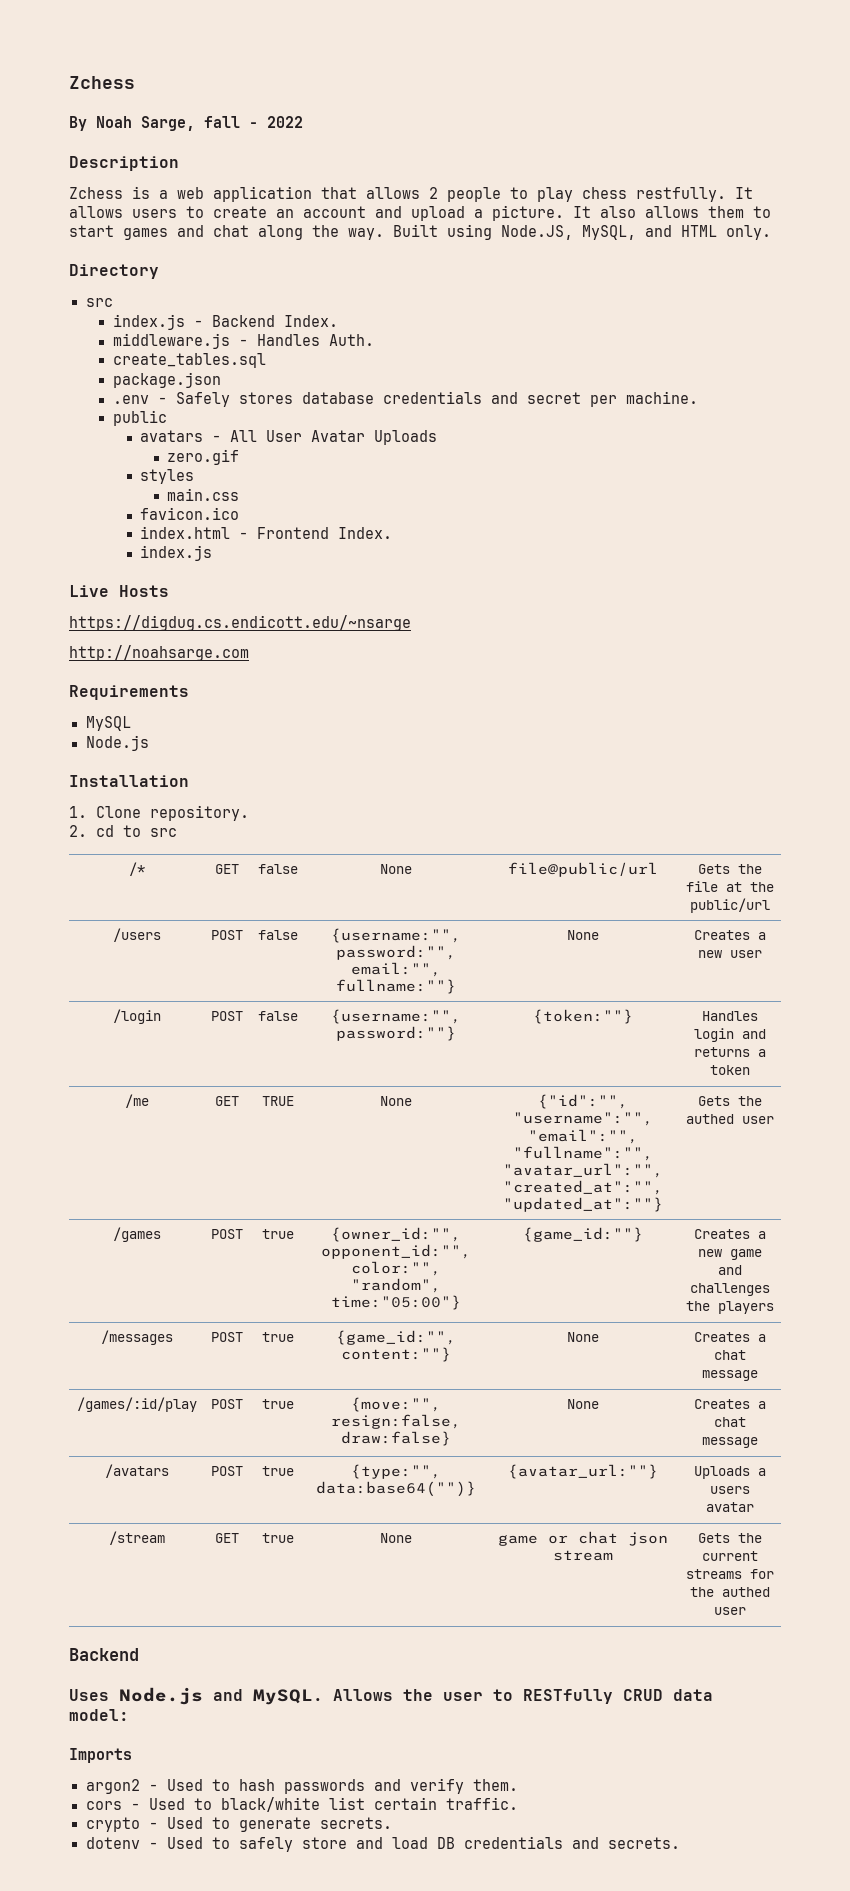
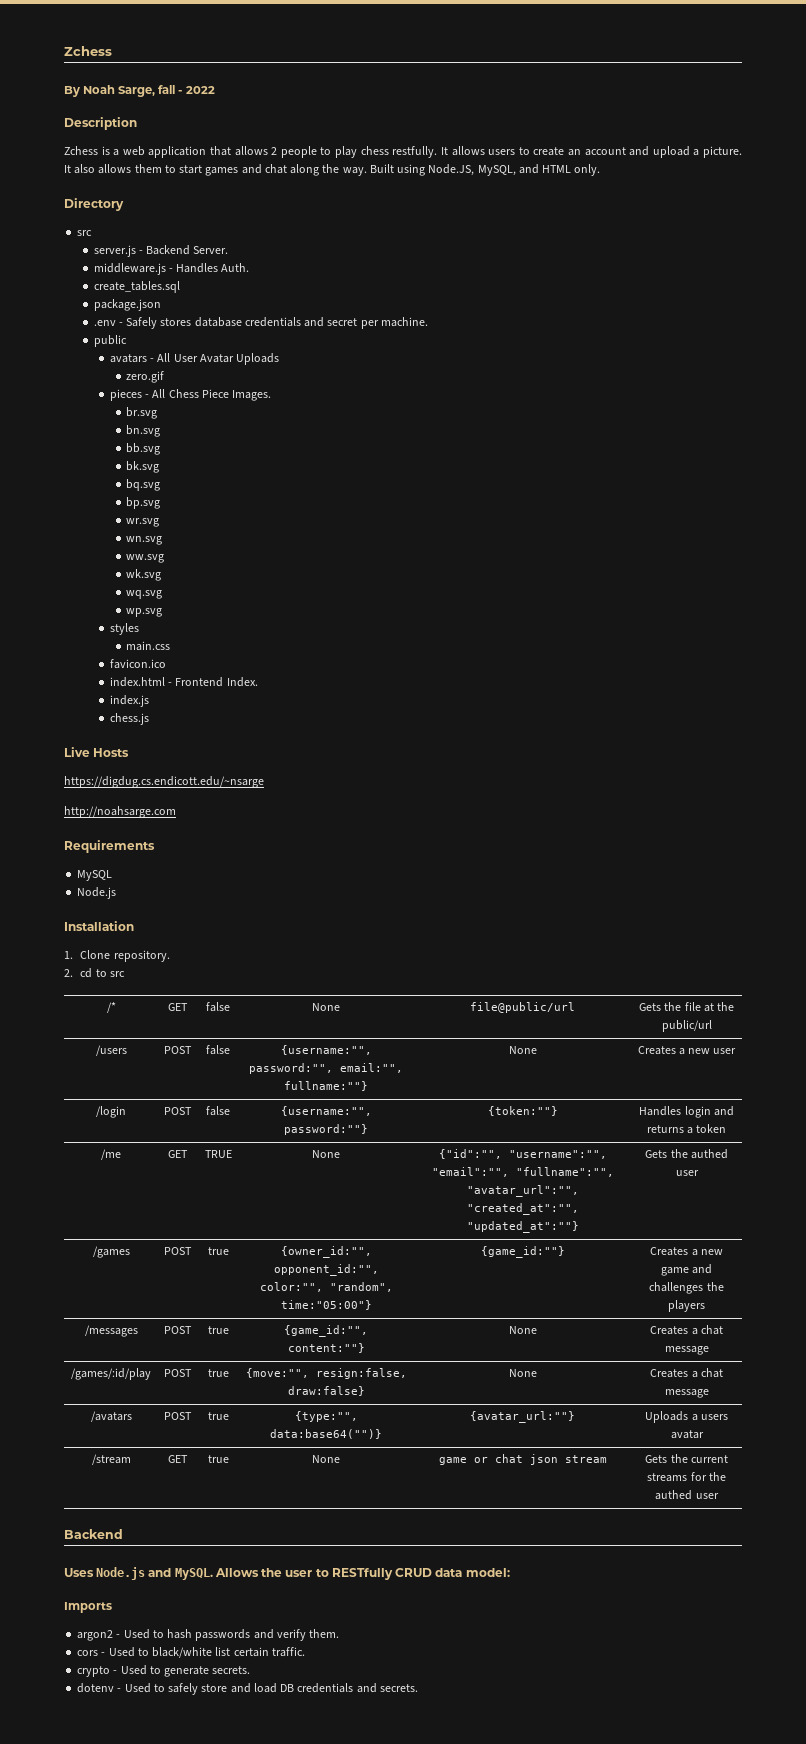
[112,314,185,330] index.js -> [93,245,136,257] server.js
[283,315,338,327] Index. -> [193,246,229,254] Server.
(240, 457) none -> [109,389,272,401] [126,407,158,419] [126,425,161,437] [126,443,161,455] [126,461,160,473] [126,479,161,491] [126,497,161,509] [126,518,160,527] [126,536,163,545] [126,554,165,563] [126,569,162,581] [126,590,163,599] [126,608,163,617] // pieces - All Chess Piece Images. // br.svg // bn.svg // bb.svg // bk.svg // bq.svg // bp.svg // wr.svg // wn.svg // ww.svg // wk.svg // wq.svg // wp.svg
(213, 553) none -> [109,713,149,725] // chess.js

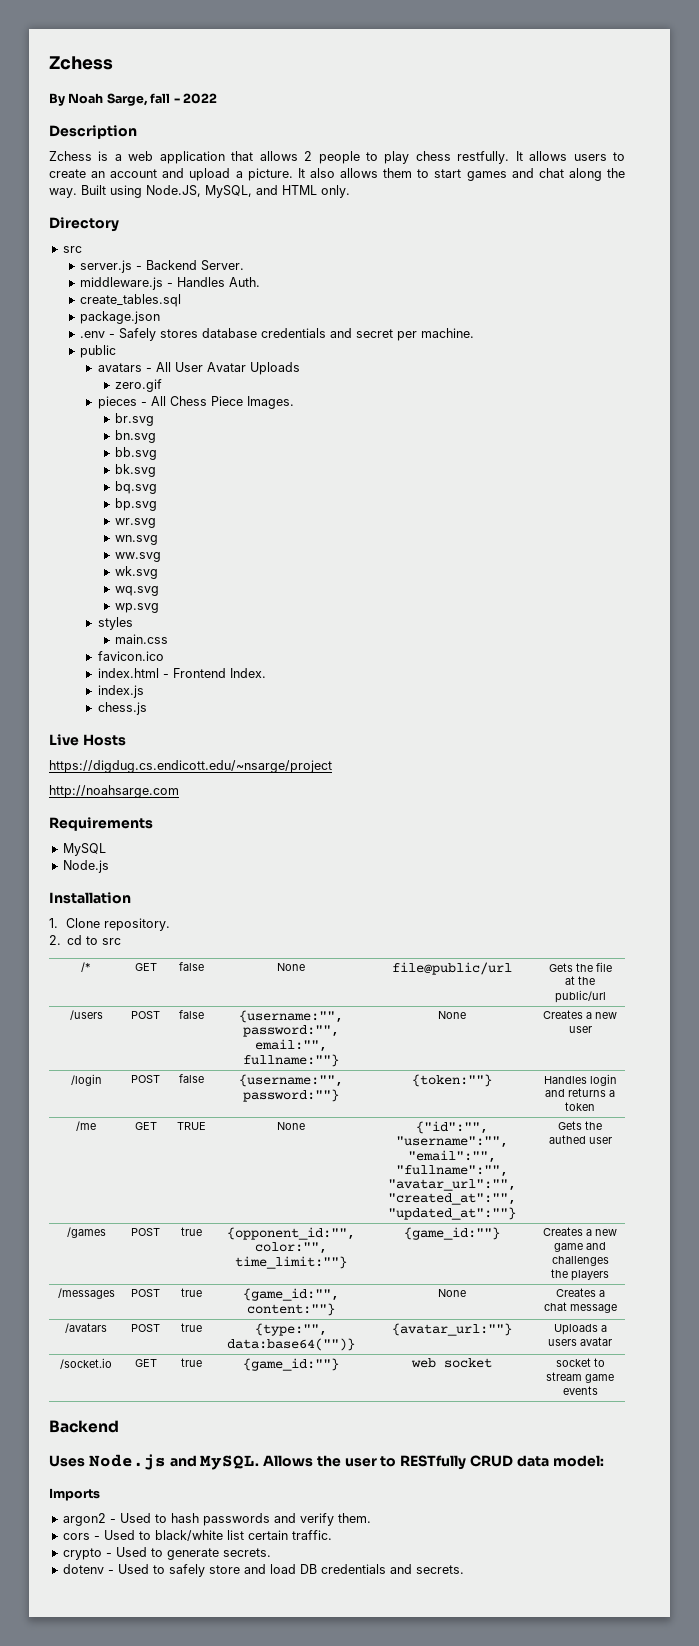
[64,776,264,788] https://digdug.cs.endicott.edu/~nsarge -> [49,760,332,773] https://digdug.cs.endicott.edu/~nsarge/project
[280,1246,372,1258] [273,1264,379,1276] [259,1282,393,1292] [280,1300,372,1310] {owner_id:"", opponent_id:"", color:"", "random", time:"05:00"} -> [226,1227,355,1240] [254,1242,327,1254] [234,1256,347,1269] {opponent_id:"", color:"", time_limit:""}
[71,1368,151,1380] [164,1369,192,1377] [207,1369,229,1377] [245,1368,407,1379] [287,1386,365,1396] [508,1369,537,1377] [650,1368,723,1378] [664,1389,709,1398] // /games/:id/play | POST | true | {move:"", resign:false, draw:false} | None | Creates a chat message -> (617, 1308) none
[91,1454,131,1465] /stream -> [60,1358,112,1369] /socket.io
[312,1455,340,1463] [438,1454,607,1465] [645,1454,728,1463] [647,1472,726,1482] [655,1490,719,1500] None | game or chat json stream | Gets the current streams for the authed user -> [242,1358,339,1371] [410,1358,492,1368] [555,1358,605,1367] [546,1372,614,1383] [562,1386,598,1395] {game_id:""} | web socket | socket to stream game events

